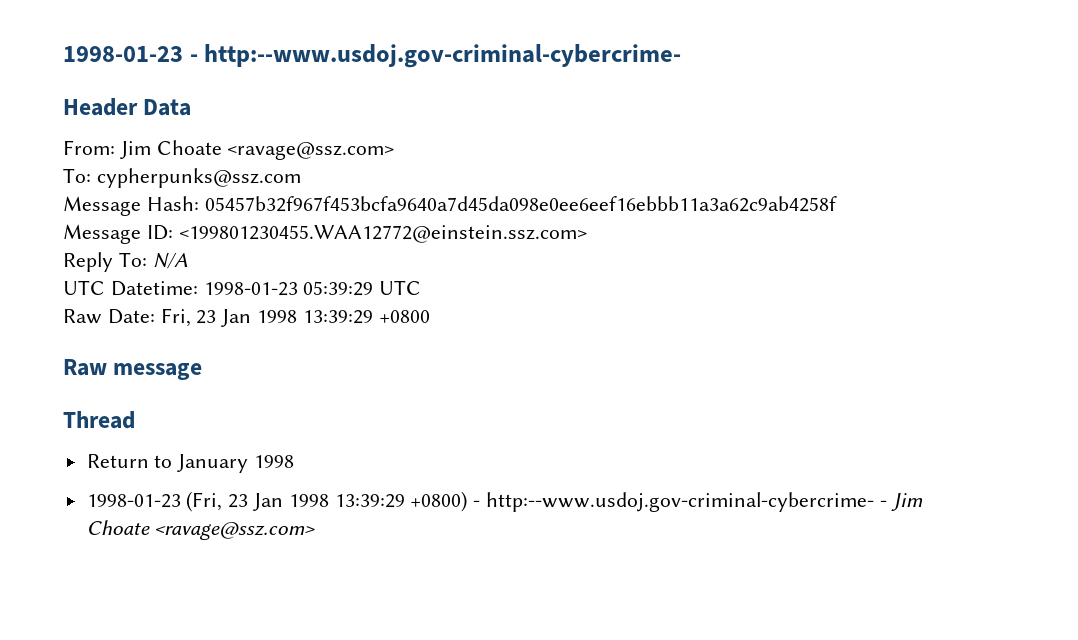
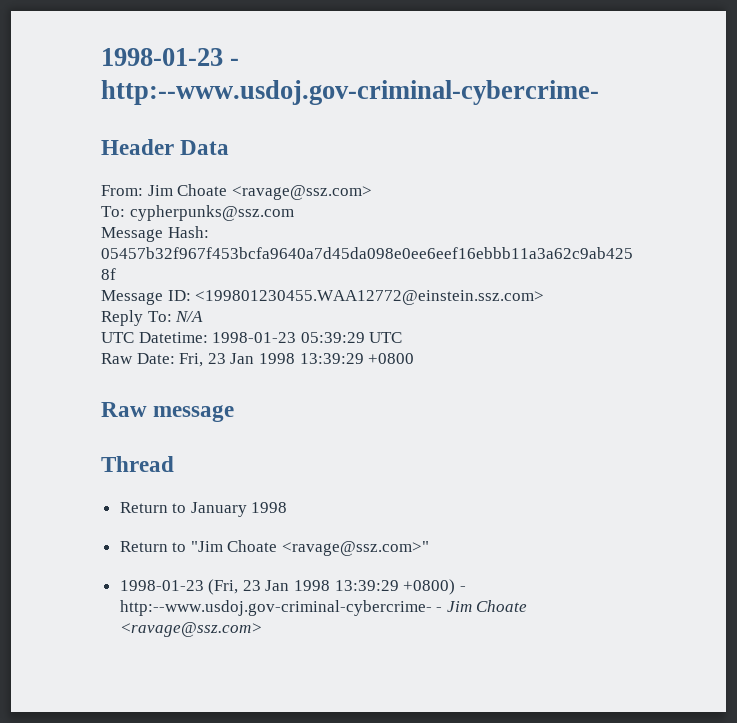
(295, 461) none -> [119,540,430,556] // Return to "Jim Choate <ravage@ssz.com>"

